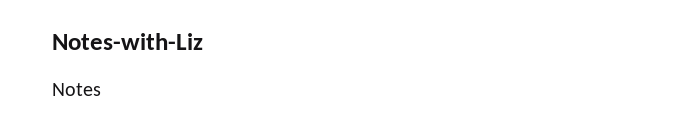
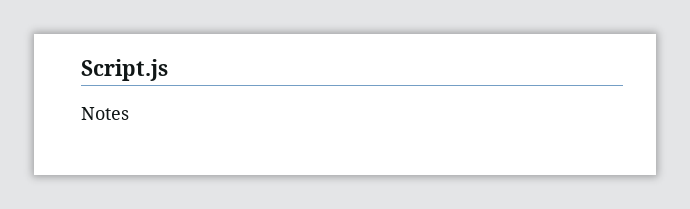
[52,33,203,50] Notes-with-Liz -> [81,59,168,81] Script.js

